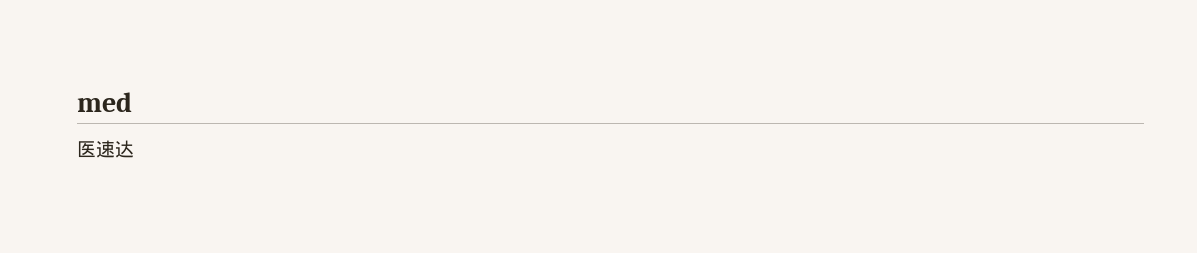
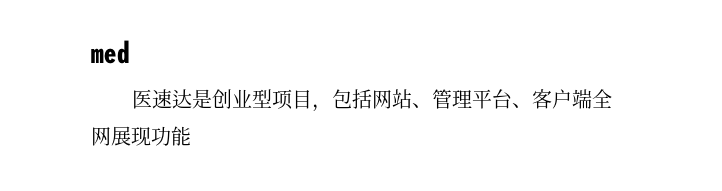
(134, 149) none -> [191,89,612,112] [91,126,191,146] 是创业型项目，包括网站、管理平台、客户端全网展现功能

